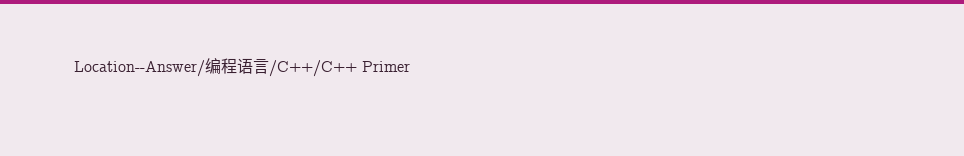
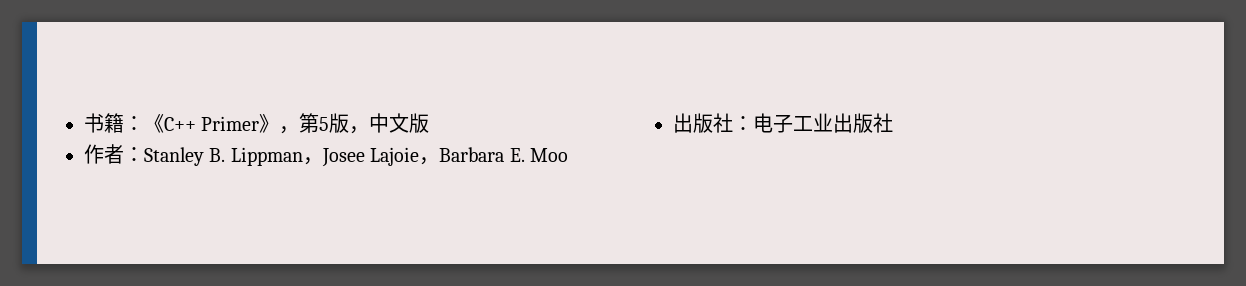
[74,58,410,77] Location--Answer/编程语言/C++/C++ Primer -> [84,113,430,134] [84,144,568,167] [673,113,893,133] 书籍：《C++ Primer》，第5版，中文版 // 作者：Stanley B. Lippman，Josee Lajoie，Barbara E. Moo // 出版社：电子工业出版社

